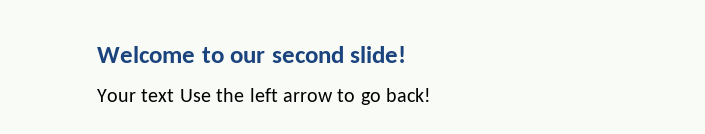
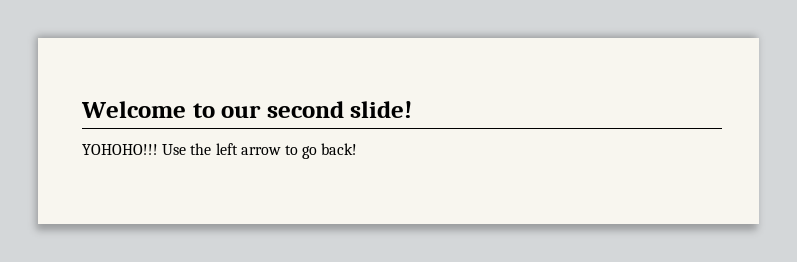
[97,89,175,102] Your text -> [82,144,158,155] YOHOHO!!!

